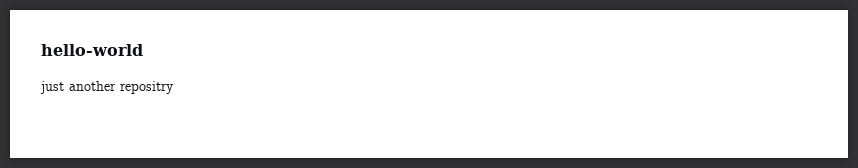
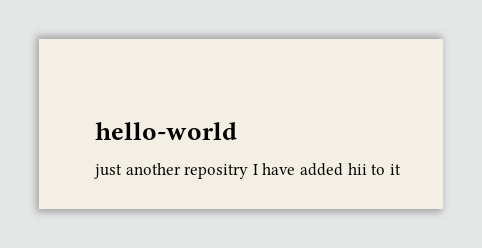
(174, 87) none -> [252,163,401,176] I have added hii to it

